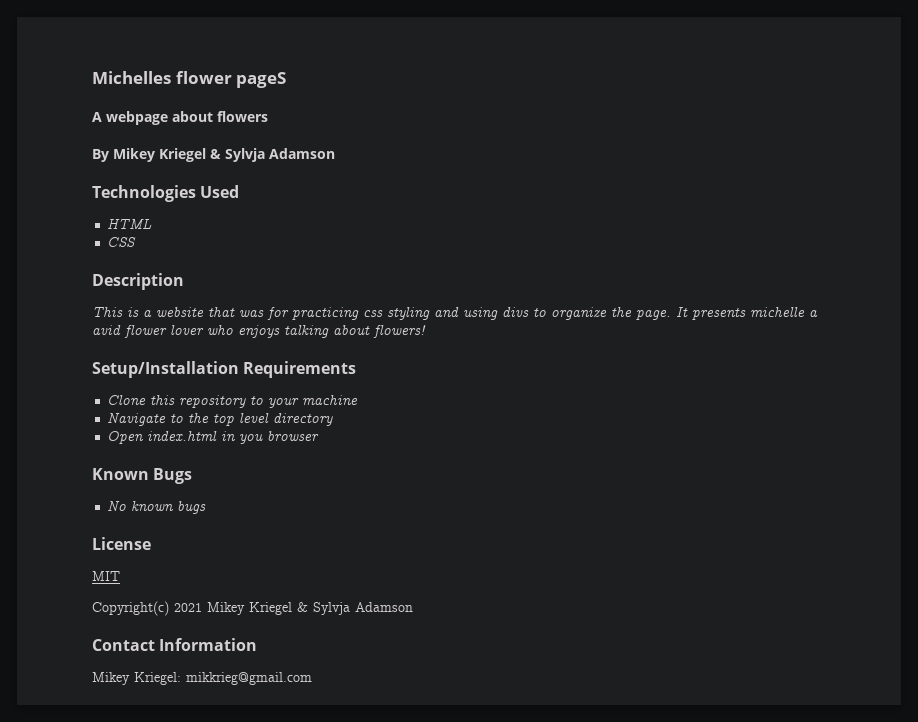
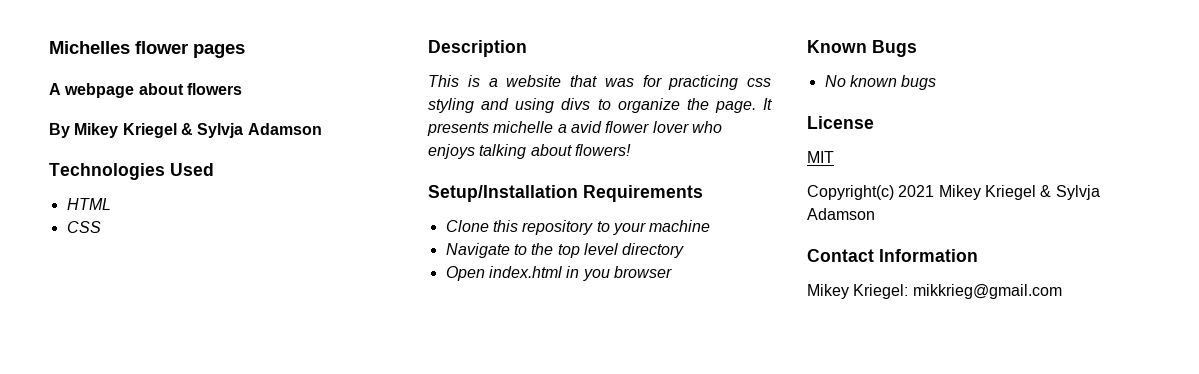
[236,72,287,88] pageS -> [193,44,245,58] pages

